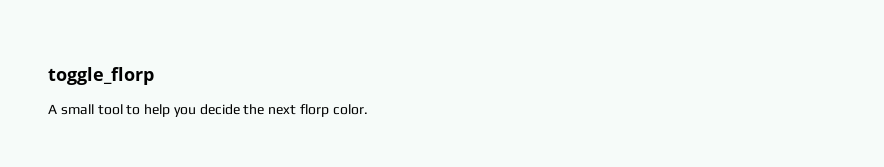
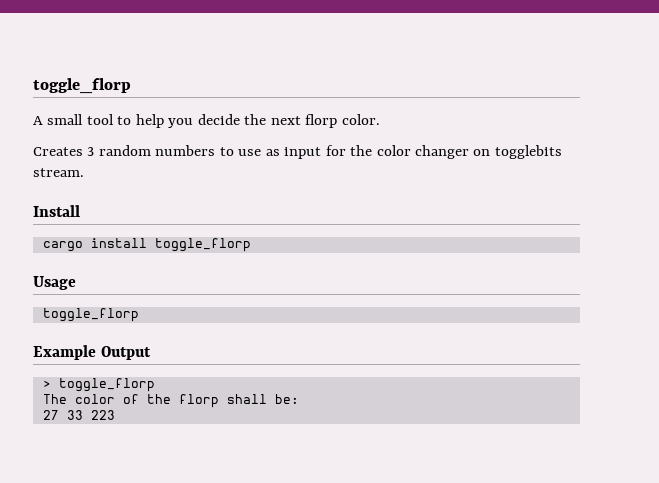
(368, 109) none -> [33,145,562,159] [33,168,84,177] [33,205,80,217] [42,238,251,252] [33,276,76,290] [42,308,139,322] [33,345,151,360] [42,378,155,392] [42,394,299,408] [42,410,115,420] // Creates 3 random numbers to use as input for the color changer on togglebits stream. // Install // cargo install toggle_florp // Usage // toggle_florp // Example Output // > toggle_florp // The color of the florp shall be: // 27 33 223

